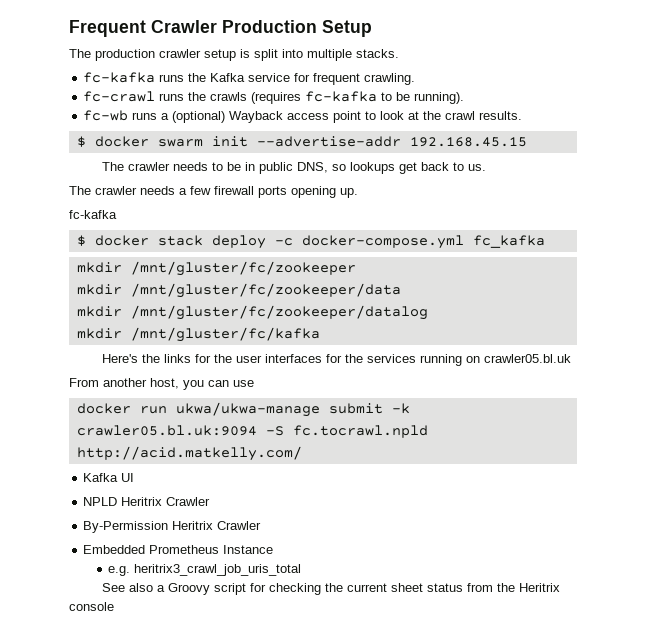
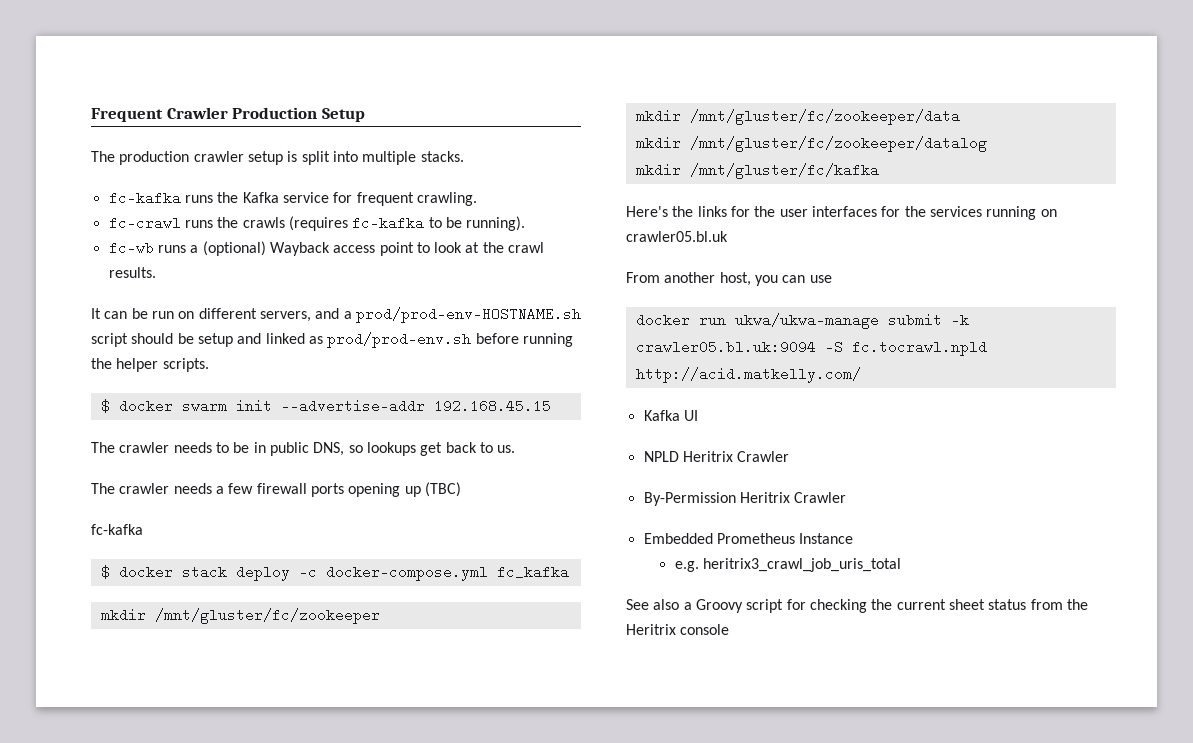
(523, 115) none -> [91,307,581,323] [91,332,573,348] [91,358,209,372] // It can be run on different servers, and a prod/prod-env-HOSTNAME.sh script should be setup and linked as prod/prod-env.sh before running the helper scripts.
[340,188,358,198] up. -> [404,482,461,497] up (TBC)

